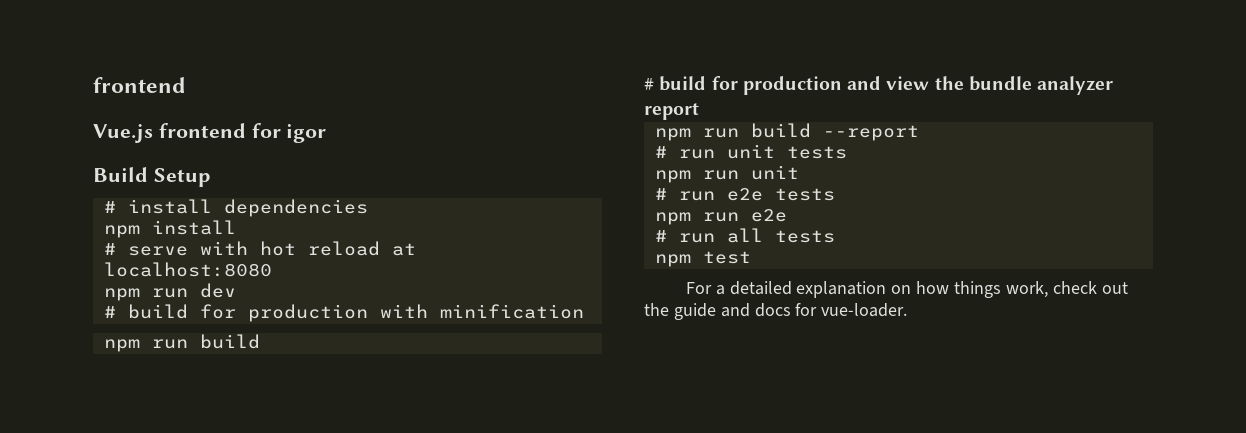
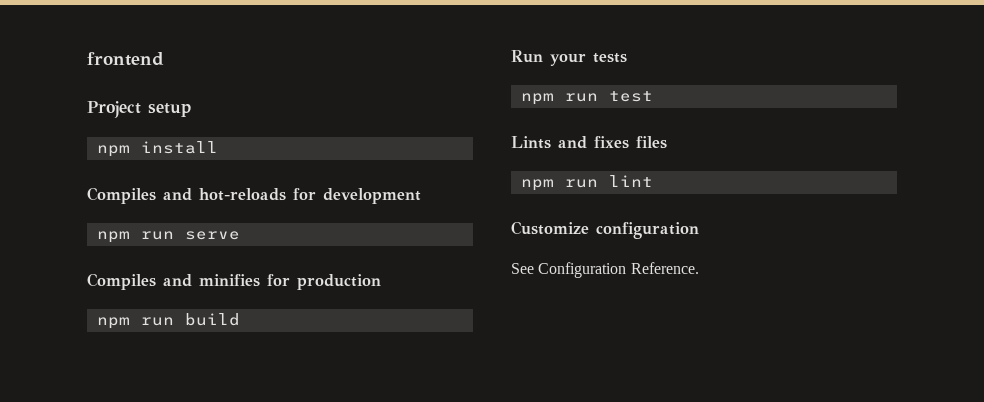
[93,123,327,143] [93,167,211,187] [103,199,368,217] [103,220,236,238] [103,241,416,256] [103,262,272,277] [103,283,236,301] [103,304,584,322] Vue.js frontend for igor // Build Setup // # install dependencies // npm install // # serve with hot reload at localhost:8080 // npm run dev // # build for production with minification -> [87,101,191,118] [96,141,218,157] [87,187,421,204] [96,231,240,243] [87,273,381,290] Project setup // npm install // Compiles and hot-reloads for development // npm run serve // Compiles and minifies for production
[644,76,1114,95] [644,103,699,120] [654,123,919,141] [654,144,847,159] [654,165,799,183] [654,188,835,201] [654,209,787,225] [654,228,835,243] [654,251,751,267] [685,281,1128,298] [644,303,908,320] # build for production and view the bundle analyzer report // npm run build --report // # run unit tests // npm run unit // # run e2e tests // npm run e2e // # run all tests // npm test // For a detailed explanation on how things work, check out the guide and docs for vue-loader. -> [511,50,627,66] [520,91,653,105] [511,136,667,149] [520,175,653,191] [511,221,699,239] [511,262,699,278] Run your tests // npm run test // Lints and fixes files // npm run lint // Customize configuration // See Configuration Reference.

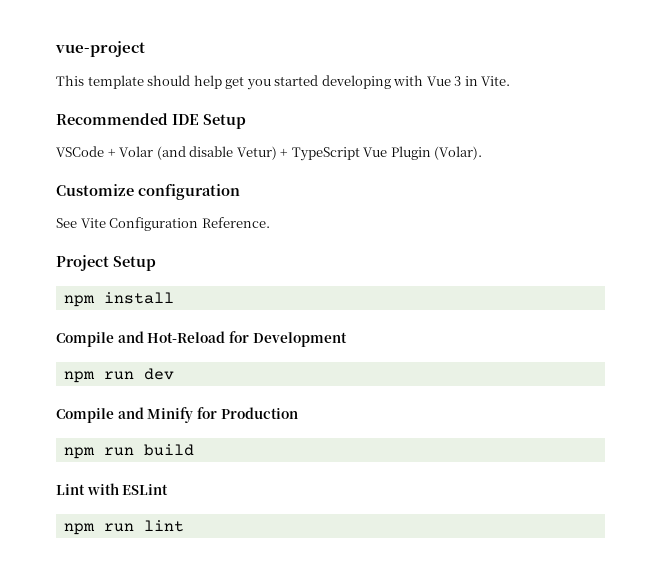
[87,52,164,66] frontend -> [55,41,145,57] [56,75,511,90] [56,113,246,129] [56,146,483,161] [56,184,240,200] [56,217,270,231] vue-project // This template should help get you started developing with Vue 3 in Vite. // Recommended IDE Setup // VSCode + Volar (and disable Vetur) + TypeScript Vue Plugin (Volar). // Customize configuration // See Vite Configuration Reference.
[148,103,191,117] setup -> [113,256,156,271] Setup
[87,187,421,204] [96,231,240,243] [87,273,381,290] [96,313,240,329] [511,50,627,66] [520,91,653,105] [511,136,667,149] [520,175,653,191] [511,221,699,239] [511,262,699,278] Compiles and hot-reloads for development // npm run serve // Compiles and minifies for production // npm run build // Run your tests // npm run test // Lints and fixes files // npm run lint // Customize configuration // See Configuration Reference. -> [56,331,347,347] [63,368,174,383] [56,407,298,423] [63,444,194,459] [56,483,169,495] [63,520,184,535] Compile and Hot-Reload for Development // npm run dev // Compile and Minify for Production // npm run build // Lint with ESLint // npm run lint

